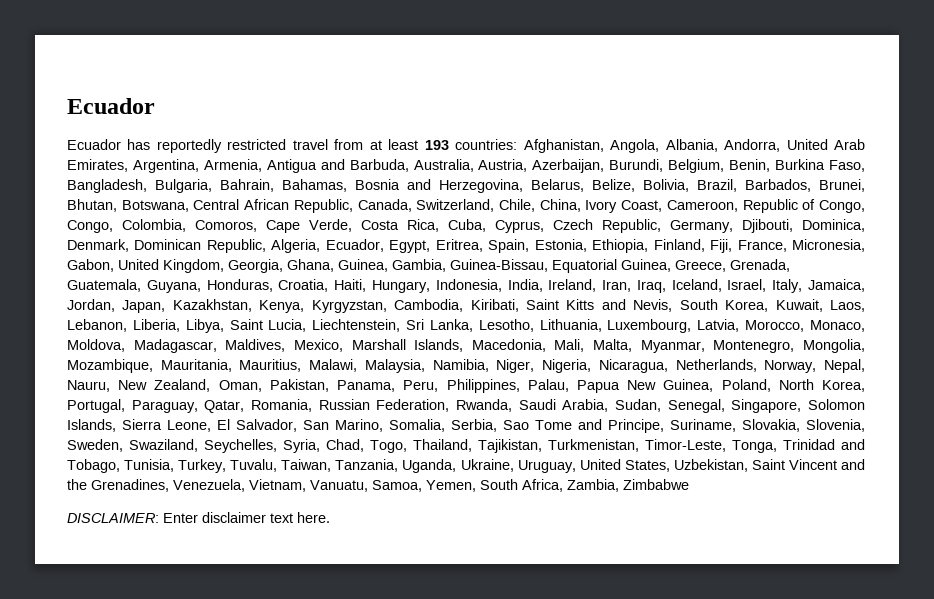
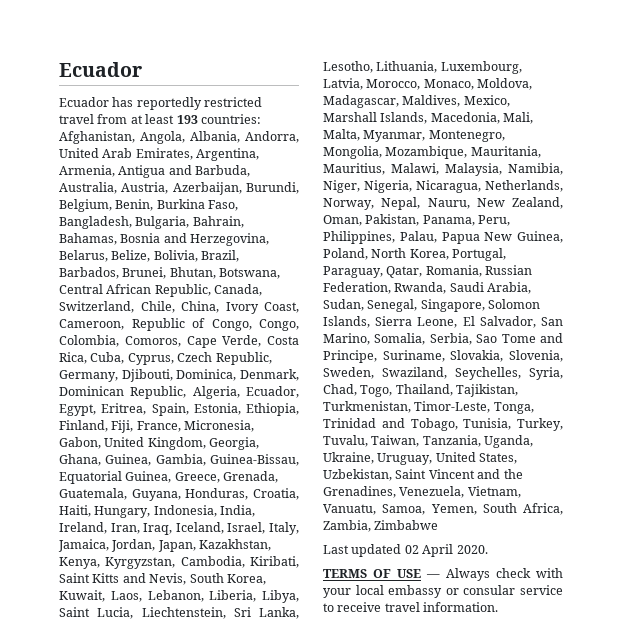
[67,512,330,523] DISCLAIMER: Enter disclaimer text here. -> [323,544,488,557] [323,568,563,581] [323,585,563,598] [323,602,499,612] Last updated 02 April 2020. // TERMS OF USE — Always check with your local embassy or consular service to receive travel information.

